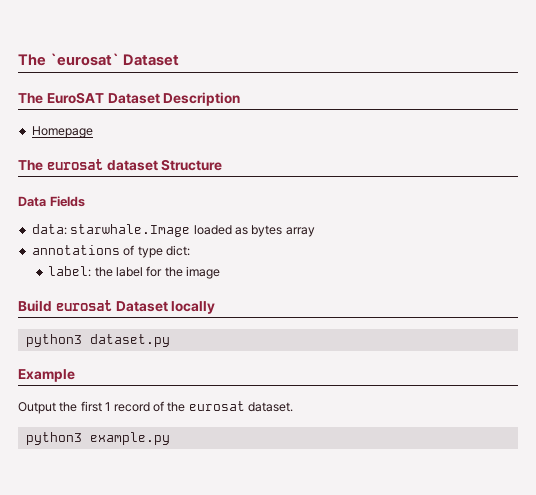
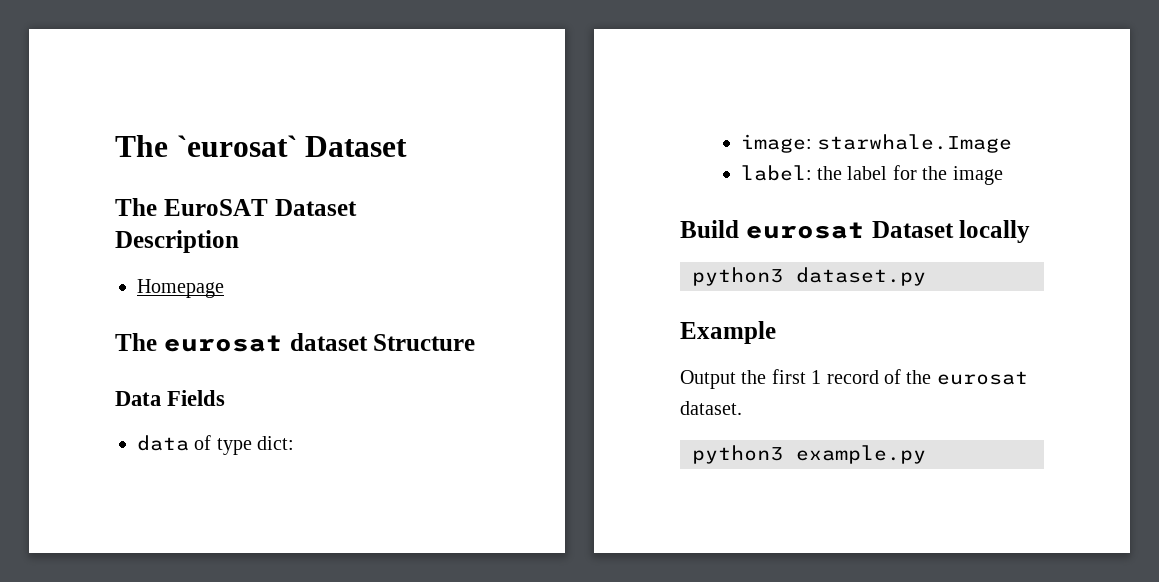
[31,224,315,237] [31,245,120,255] data: starwhale.Image loaded as bytes array // annotations -> [137,435,189,451] data
(190, 250) none -> [740,134,1012,153] // image: starwhale.Image

